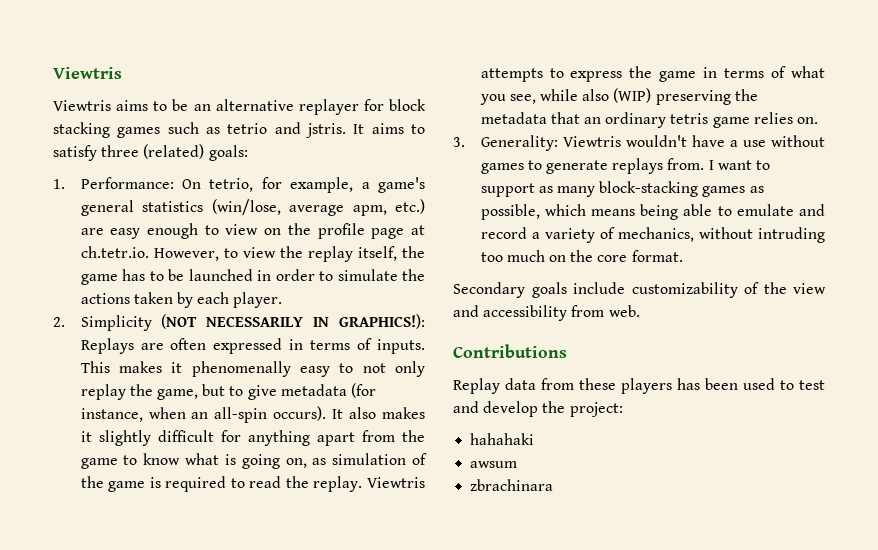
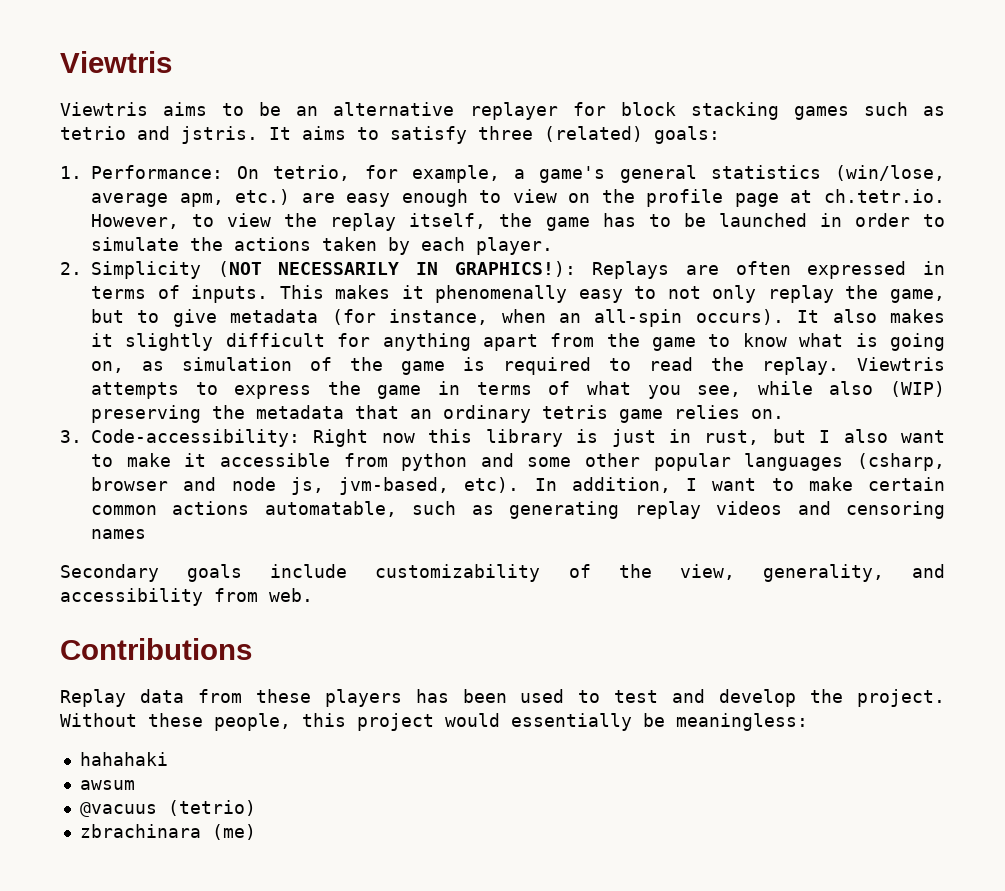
[480,135,825,151] [480,158,770,174] [480,181,764,197] [480,204,825,220] [480,227,825,243] [480,250,683,262] Generality: Viewtris wouldn't have a use without games to generate replays from. I want to support as many block-stacking games as possible, which means being able to emulate and record a variety of mechanics, without intruding too much on the core format. -> [91,429,945,447] [91,453,945,471] [91,477,945,495] [91,501,946,519] [91,529,146,539] Code-accessibility: Right now this library is just in rust, but I also want to make it accessible from python and some other popular languages (csharp, browser and node js, jvm-based, etc). In addition, I want to make certain common actions automatable, such as generating replay videos and censoring names
[793,283,826,294] view -> [679,564,884,582] view, generality,
[569,402,623,417] project: -> [856,689,945,707] [60,713,808,731] project. Without these people, this project would essentially be meaningless:
(518, 464) none -> [79,800,256,817] // @vacuus (tetrio)
(554, 485) none -> [211,824,256,840] (me)

